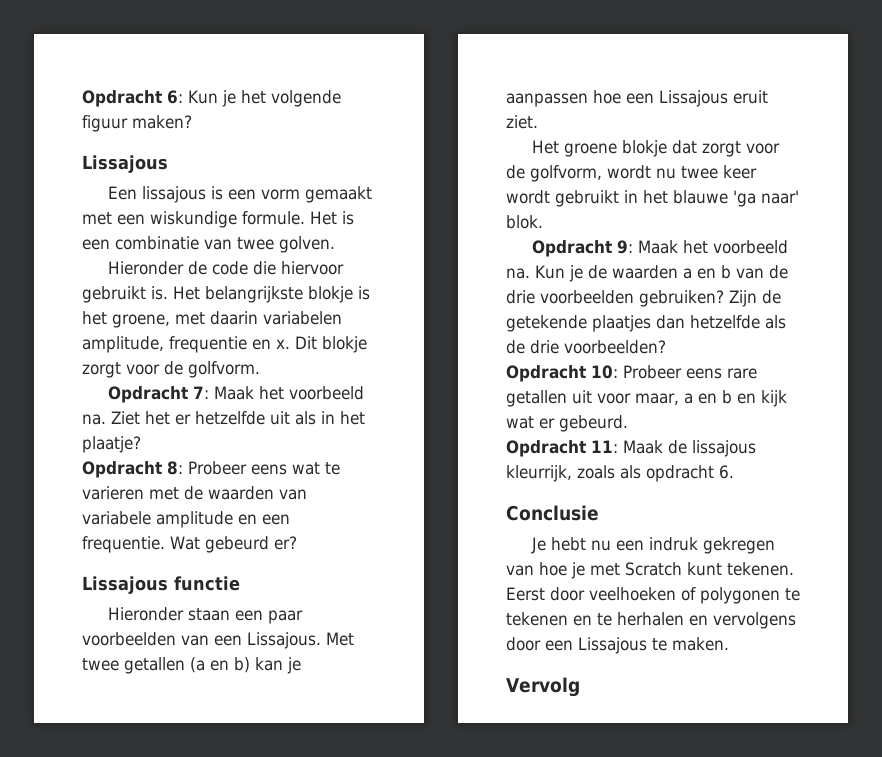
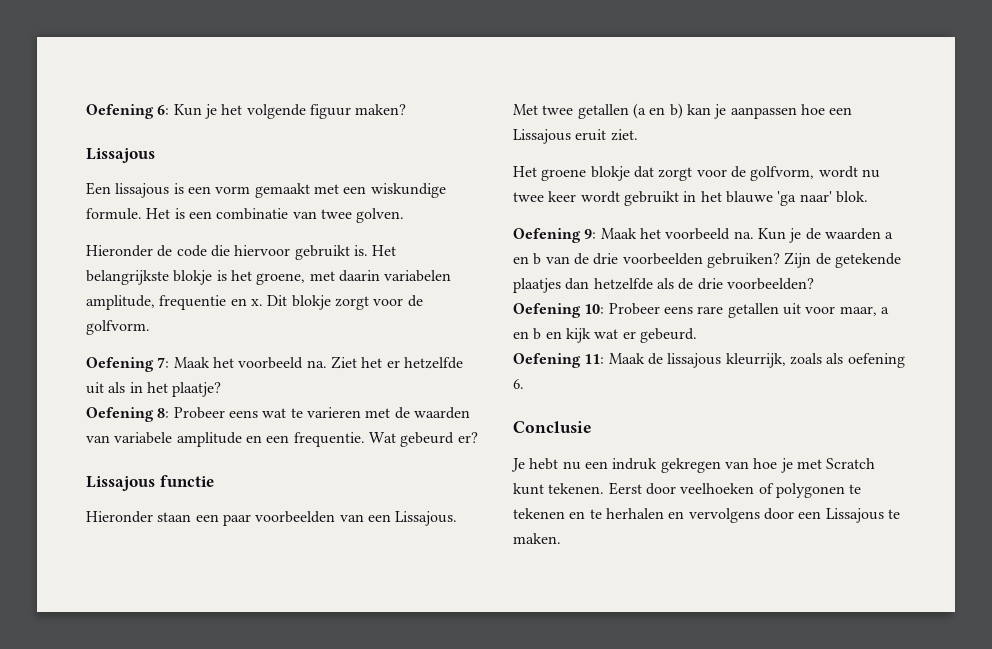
[82,90,162,107] Opdracht -> [86,104,154,119] Oefening
[107,386,188,403] Opdracht -> [86,357,154,372] Oefening
[82,461,162,478] Opdracht -> [86,407,154,422] Oefening
[531,240,612,257] Opdracht -> [513,228,581,243] Oefening
[506,365,586,382] Opdracht -> [513,303,581,318] Oefening
[506,440,586,457] Opdracht -> [513,353,581,368] Oefening
[646,465,714,482] opdracht -> [847,353,905,368] oefening
[506,677,580,697] // Vervolg -> (561, 538) none

